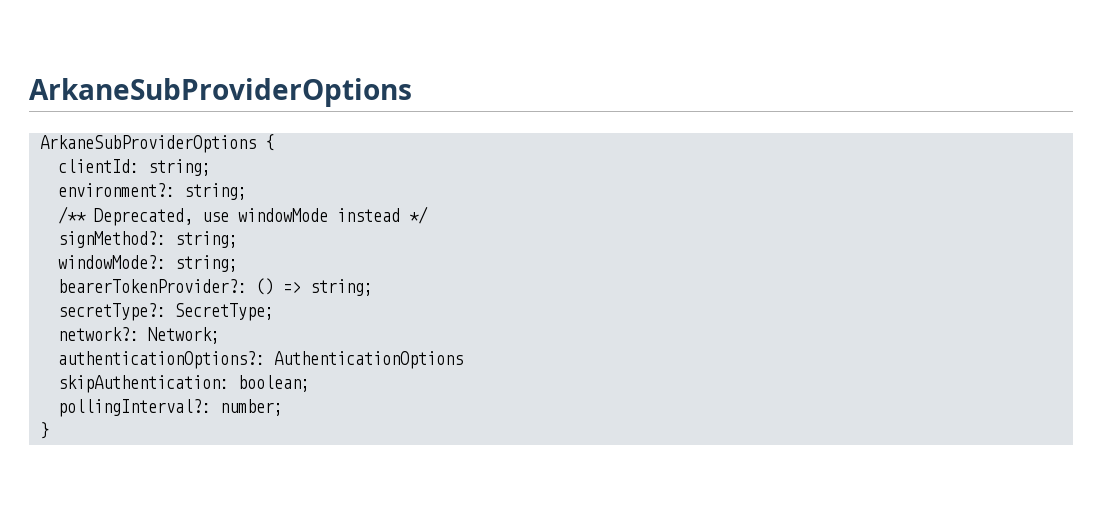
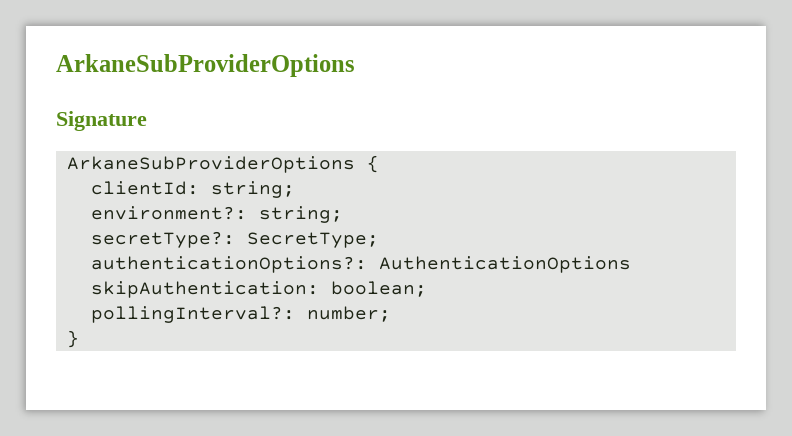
[29,78,412,107] ArkaneSubProviderOptions -> [56,54,355,77] [56,111,147,131] ArkaneSubProviderOptions // Signature
[57,206,428,226] [57,231,238,248] [57,255,238,272] [57,278,373,296] // /** Deprecated, use windowMode instead */ // signMethod?: string; // windowMode?: string; // bearerTokenProvider?: () => string; -> (343, 214) none
[57,327,220,344] // network?: Network; -> (379, 240) none

